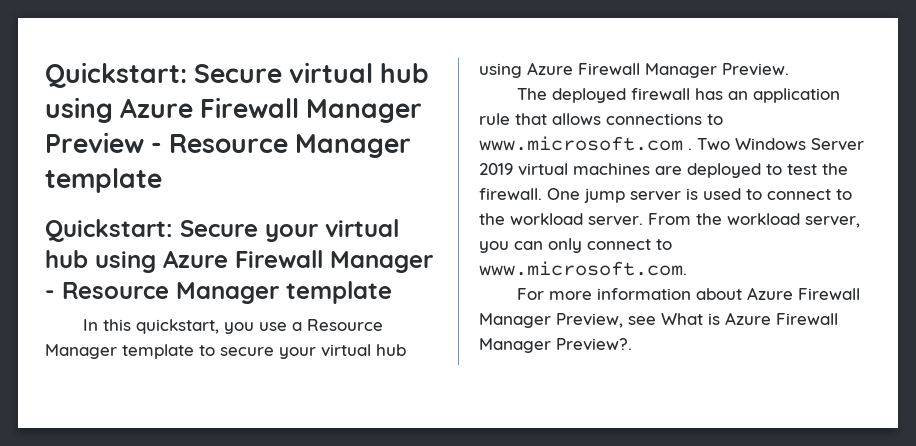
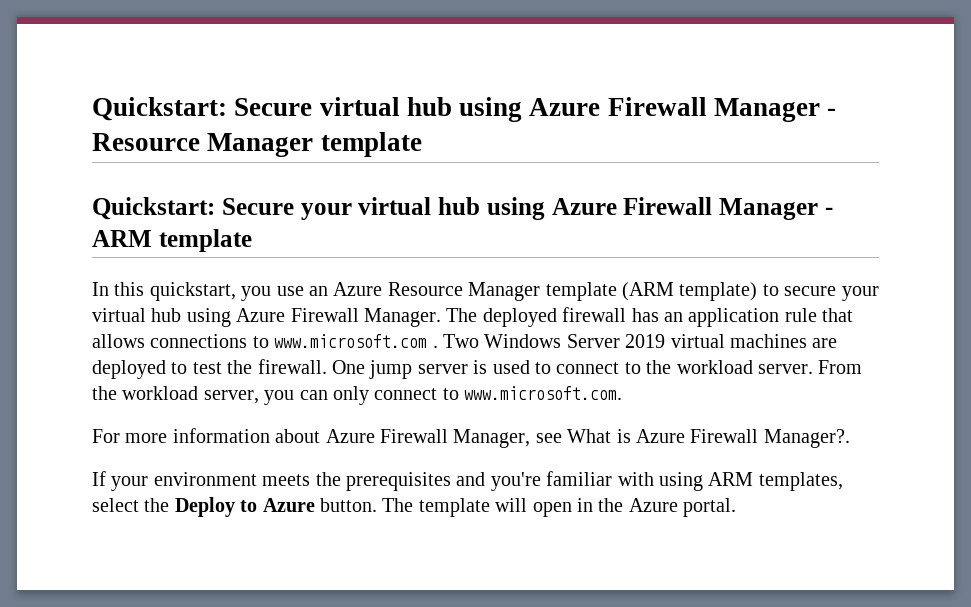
[45,132,144,153] Preview -> (821, 110) none
[62,282,279,304] Resource Manager -> [92,230,152,247] ARM
[292,319,384,331] [45,344,194,359] a Resource Manager template -> [309,282,758,301] an Azure Resource Manager template (ARM template)
[645,63,789,78] Manager Preview. // -> [364,308,441,327] Manager.
[479,313,623,328] Manager Preview, -> [453,429,531,448] Manager,
[479,338,632,353] Manager Preview?. -> [763,429,850,448] [92,471,843,491] [92,497,737,517] Manager?. // If your environment meets the prerequisites and you're familiar with using ARM templates, select the Deploy to Azure button. The template will open in the Azure portal.

